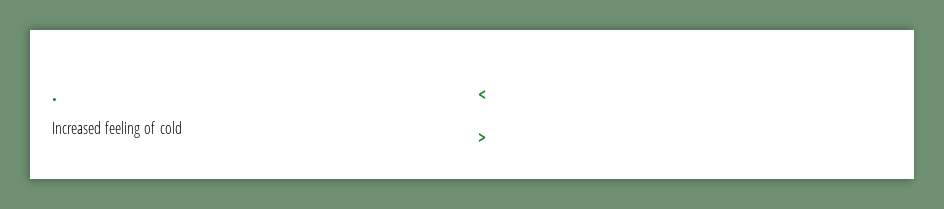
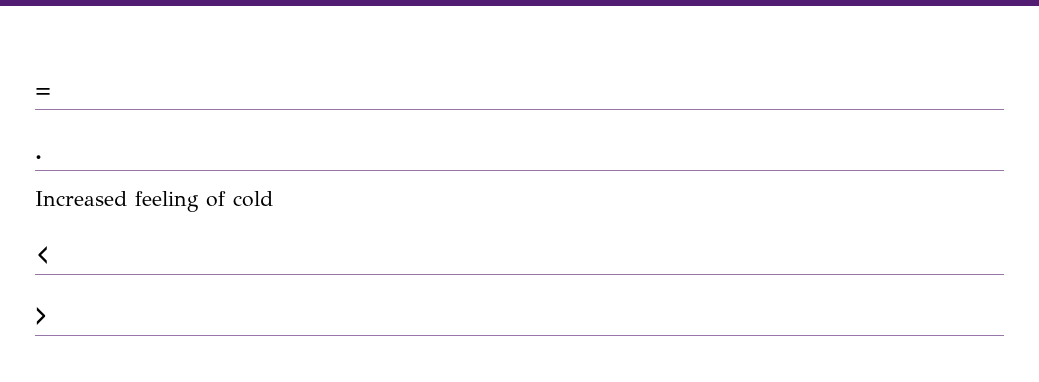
(52, 99) none -> [35,88,51,98] = //

